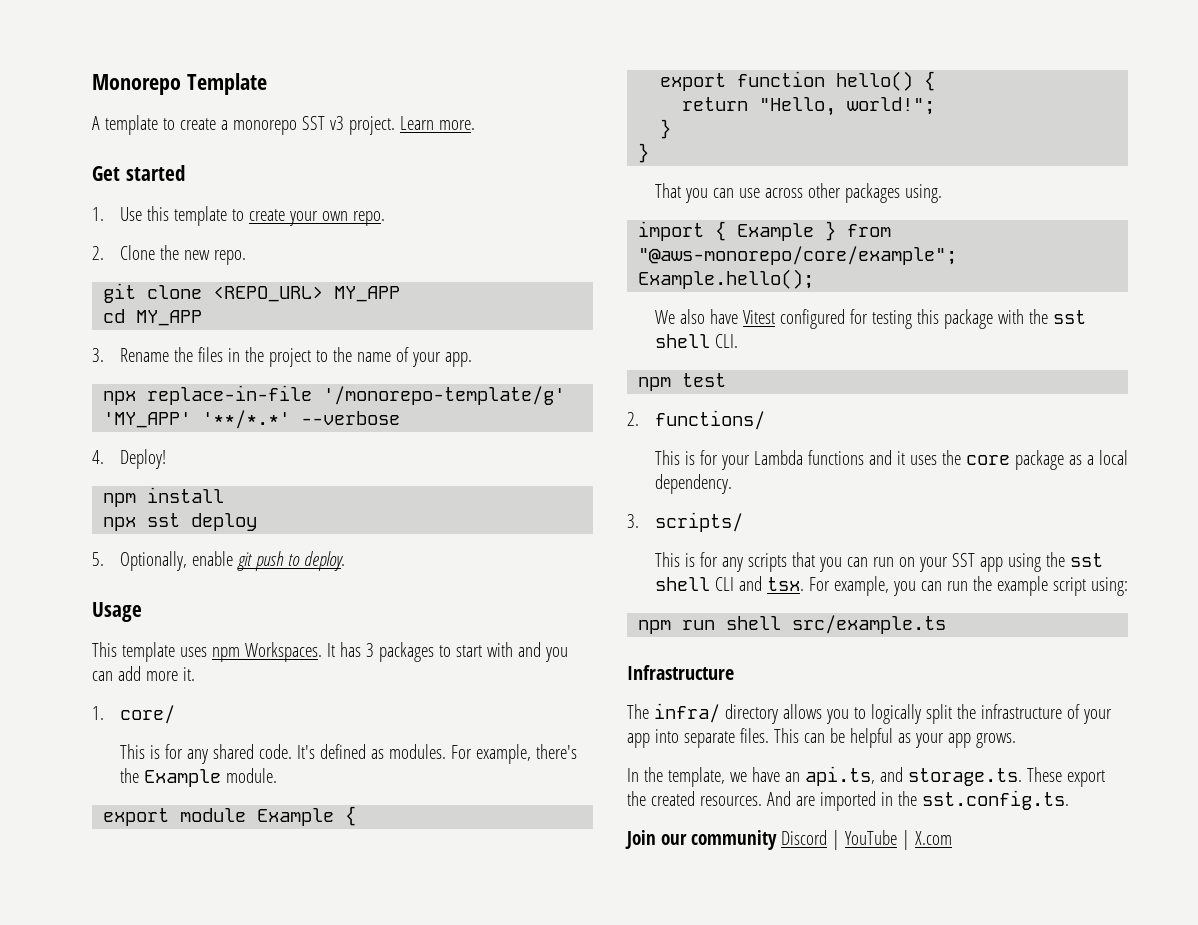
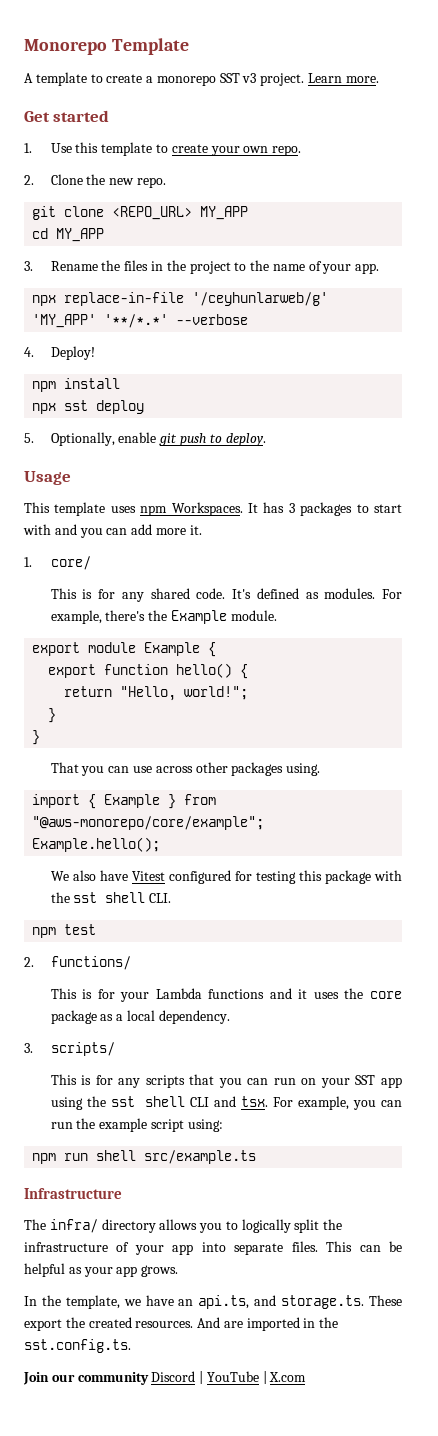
[323,386,566,405] '/monorepo-template/g' -> [192,292,329,306] '/ceyhunlarweb/g'

